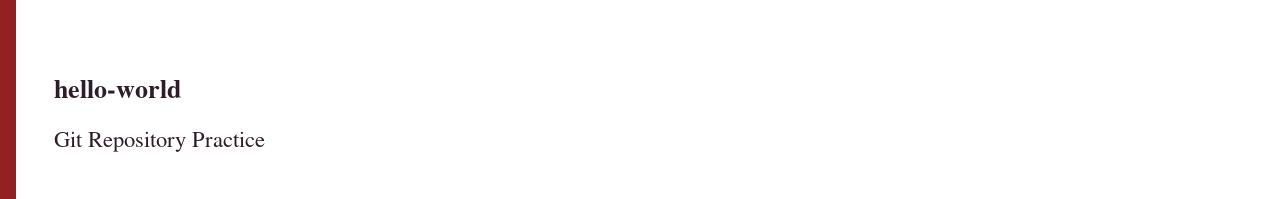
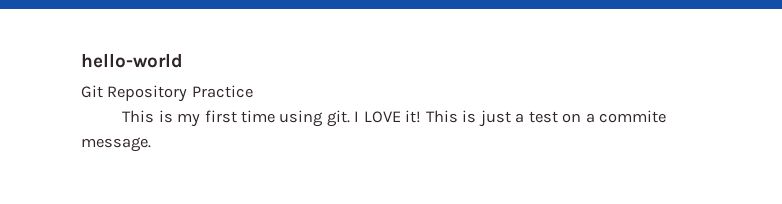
(266, 139) none -> [122,110,666,127] [81,137,151,152] // This is my first time using git. I LOVE it! This is just a test on a commite message.

